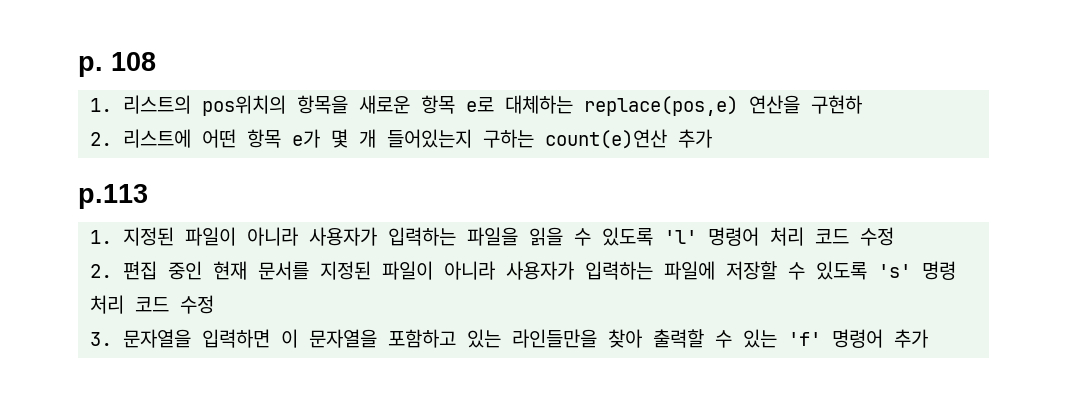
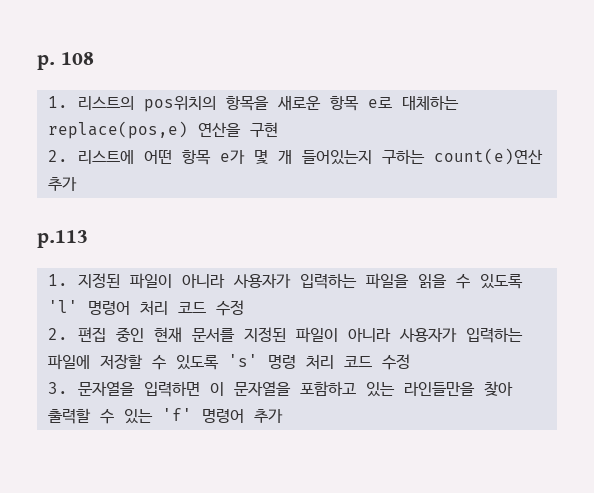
[811,95,862,114] 구현하 -> [249,122,278,137] 구현

